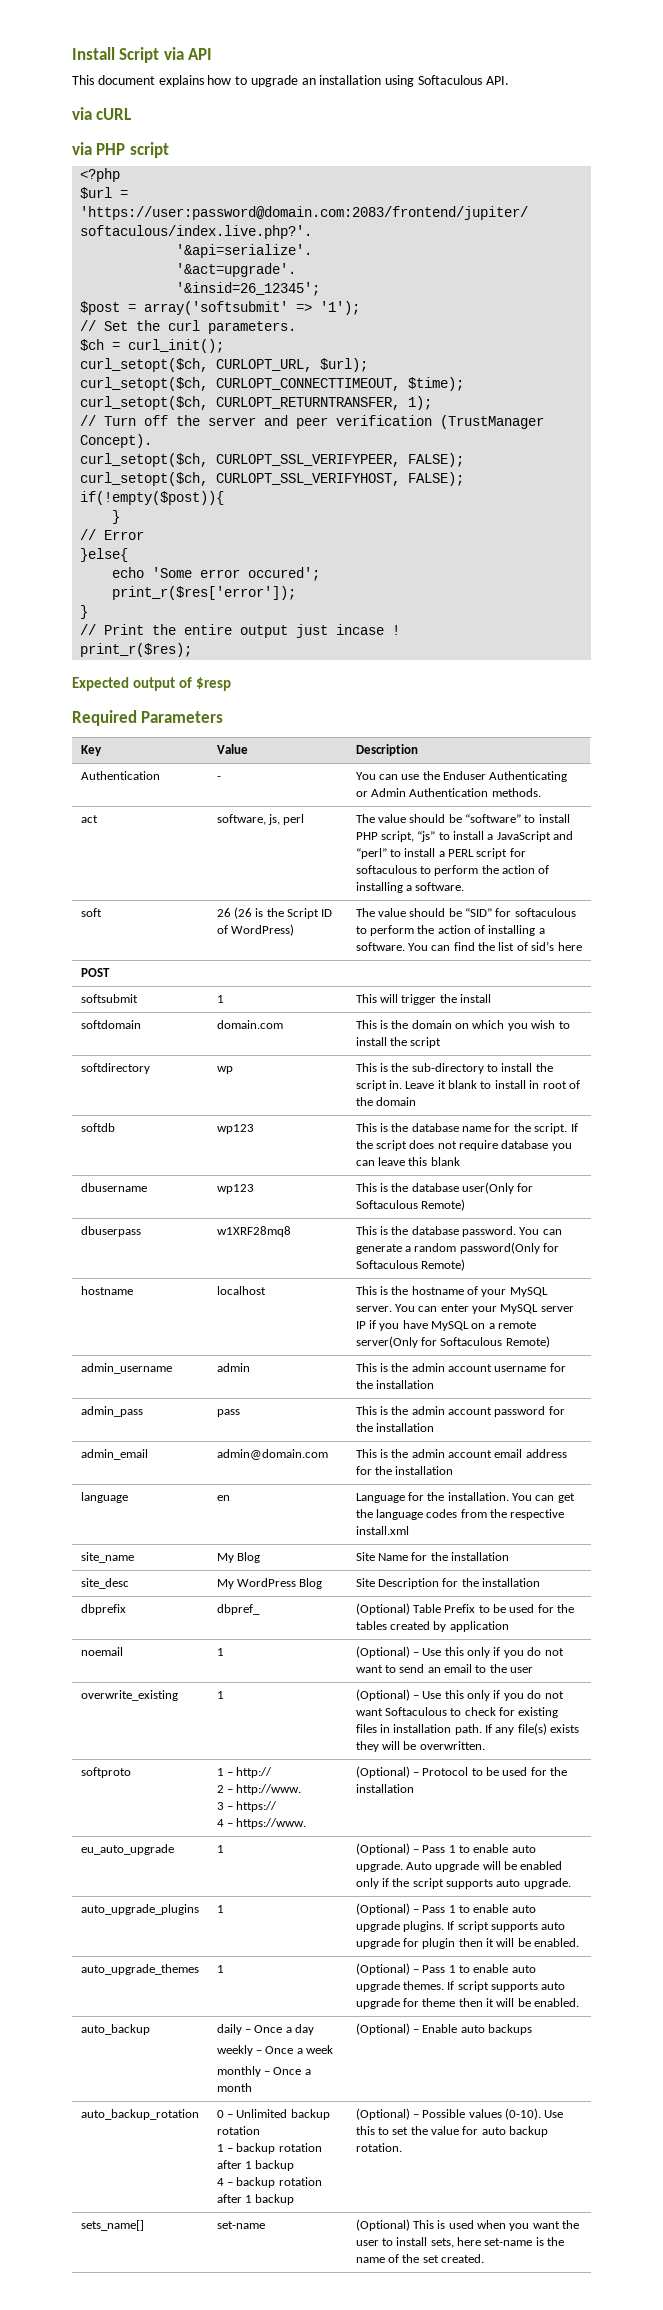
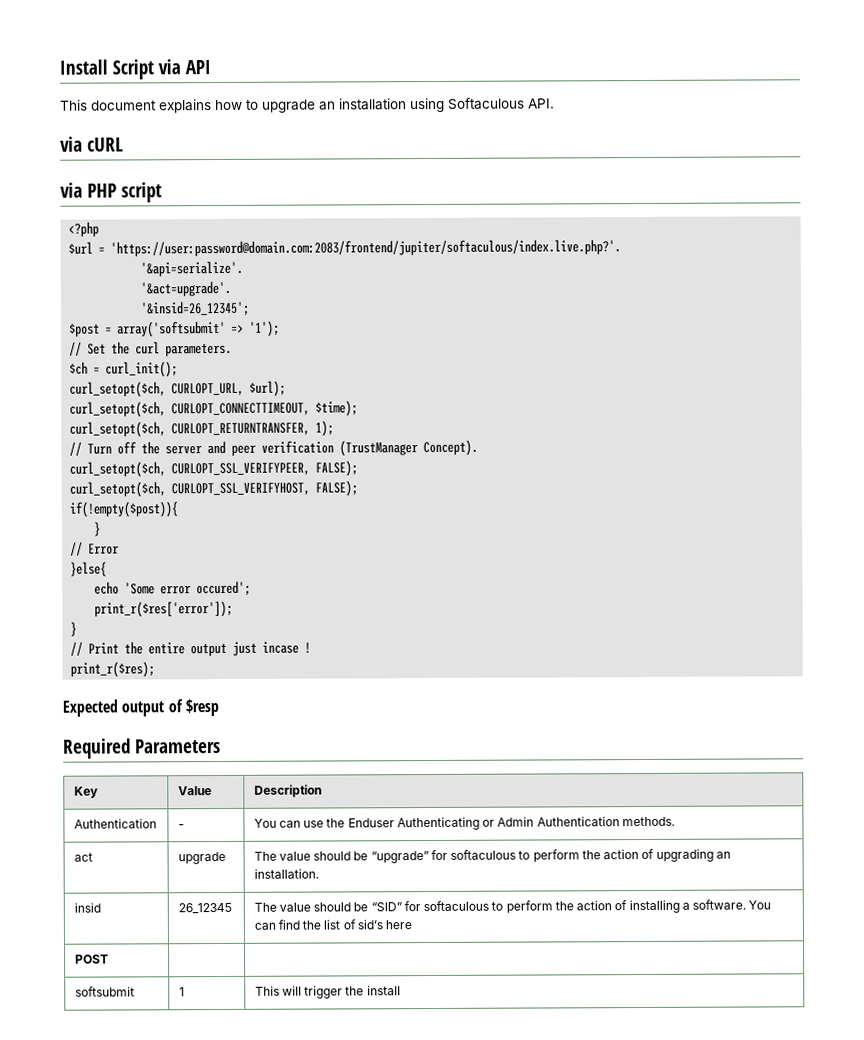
[216,814,305,825] [355,814,570,823] [355,831,574,842] [355,848,526,859] [355,865,550,876] [355,882,465,893] [80,908,102,917] [216,907,333,919] [216,924,294,936] software, js, perl | The value should be “software” to install PHP script, “js” to install a JavaScript and “perl” to install a PERL script for softaculous to perform the action of installing a software. // soft | 26 (26 is the Script ID of WordPress) -> [177,851,226,865] [253,848,731,864] [253,868,319,879] [73,902,101,913] [177,902,232,914] upgrade | The value should be “upgrade” for softaculous to perform the action of upgrading an installation. // insid | 26_12345
[80,1020,141,1029] [216,1020,283,1029] [355,1020,570,1031] [355,1037,442,1048] [80,1063,150,1074] [216,1066,233,1074] [355,1063,553,1074] [355,1080,580,1091] [355,1097,416,1106] [80,1123,115,1132] [216,1124,254,1134] [355,1123,578,1134] [355,1140,572,1151] [355,1157,460,1166] [80,1183,147,1192] [216,1184,254,1194] [355,1182,534,1194] [355,1199,465,1211] [80,1226,141,1237] [216,1226,291,1237] [355,1226,562,1237] [355,1242,560,1254] [355,1259,465,1271] [80,1286,133,1295] [216,1286,266,1295] [355,1286,548,1297] [355,1304,574,1314] [355,1320,537,1331] [355,1336,550,1348] [80,1363,172,1374] [216,1363,250,1372] [355,1363,566,1372] [355,1380,434,1389] [80,1406,143,1417] [216,1409,240,1417] [355,1406,565,1417] [355,1423,434,1432] [80,1449,148,1460] [216,1449,328,1460] [355,1449,567,1458] [355,1466,454,1475] [80,1492,128,1503] [216,1495,230,1501] [355,1492,575,1503] [355,1509,565,1520] [355,1526,409,1535] [80,1552,134,1563] [216,1552,260,1563] [355,1552,510,1561] [80,1578,129,1589] [216,1578,323,1589] [355,1578,541,1589] [80,1604,126,1615] [216,1604,260,1615] [355,1603,575,1615] [355,1621,509,1632] [80,1647,123,1656] [216,1648,224,1656] [355,1646,564,1658] [355,1664,534,1673] [80,1690,178,1701] [216,1691,224,1699] [355,1689,564,1701] [355,1707,559,1718] [355,1723,580,1735] [355,1741,485,1752] [80,1767,131,1778] [216,1767,273,1778] [216,1784,302,1795] [216,1801,278,1812] [216,1818,307,1829] [355,1766,568,1778] [355,1784,414,1793] [80,1844,174,1855] [216,1845,224,1853] [355,1843,536,1855] [355,1861,563,1872] [355,1878,571,1889] [80,1904,199,1915] [216,1905,224,1913] [355,1903,536,1915] [355,1921,566,1932] [355,1938,580,1949] [80,1964,199,1975] [216,1965,224,1973] [355,1963,536,1975] [355,1981,566,1992] [355,1998,580,2009] [80,2024,150,2035] [216,2024,315,2035] [216,2045,334,2056] [216,2066,311,2077] [216,2083,252,2092] [355,2023,533,2035] [80,2109,199,2120] [216,2109,330,2120] [216,2126,260,2135] [216,2143,322,2154] [216,2160,295,2171] [216,2177,322,2188] [216,2194,295,2205] [355,2108,564,2120] [355,2126,549,2137] [355,2143,402,2152] [80,2220,144,2231] [216,2221,265,2229] [355,2219,580,2231] [355,2237,565,2248] [355,2254,485,2263] // softdomain | domain.com | This is the domain on which you wish to install the script // softdirectory | wp | This is the sub-directory to install the script in. Leave it blank to install in root of the domain // softdb | wp123 | This is the database name for the script. If the script does not require database you can leave this blank // dbusername | wp123 | This is the database user(Only for Softaculous Remote) // dbuserpass | w1XRF28mq8 | This is the database password. You can generate a random password(Only for Softaculous Remote) // hostname | localhost | This is the hostname of your MySQL server. You can enter your MySQL server IP if you have MySQL on a remote server(Only for Softaculous Remote) // admin_username | admin | This is the admin account username for the installation // admin_pass | pass | This is the admin account password for the installation // admin_email | admin@domain.com | This is the admin account email address for the installation // language | en | Language for the installation. You can get the language codes from the respective install.xml // site_name | My Blog | Site Name for the installation // site_desc | My WordPress Blog | Site Description for the installation // dbprefix | dbpref_ | (Optional) Table Prefix to be used for the tables created by application // noemail | 1 | (Optional) – Use this only if you do not want to send an email to the user // overwrite_existing | 1 | (Optional) – Use this only if you do not want Softaculous to check for existing files in installation path. If any file(s) exists they will be overwritten. // softproto | 1 – http:// // 2 – http://www. // 3 – https:// // 4 – https://www. | (Optional) – Protocol to be used for the installation // eu_auto_upgrade | 1 | (Optional) – Pass 1 to enable auto upgrade. Auto upgrade will be enabled only if the script supports auto upgrade. // auto_upgrade_plugins | 1 | (Optional) – Pass 1 to enable auto upgrade plugins. If script supports auto upgrade for plugin then it will be enabled. // auto_upgrade_themes | 1 | (Optional) – Pass 1 to enable auto upgrade themes. If script supports auto upgrade for theme then it will be enabled. // auto_backup | daily – Once a day // weekly – Once a week // monthly – Once a month | (Optional) – Enable auto backups // auto_backup_rotation | 0 – Unlimited backup rotation // 1 – backup rotation after 1 backup // 4 – backup rotation after 1 backup | (Optional) – Possible values (0-10). Use this to set the value for auto backup rotation. // sets_name[] | set-name | (Optional) This is used when you want the user to install sets, here set-name is the name of the set created. -> (401, 990) none

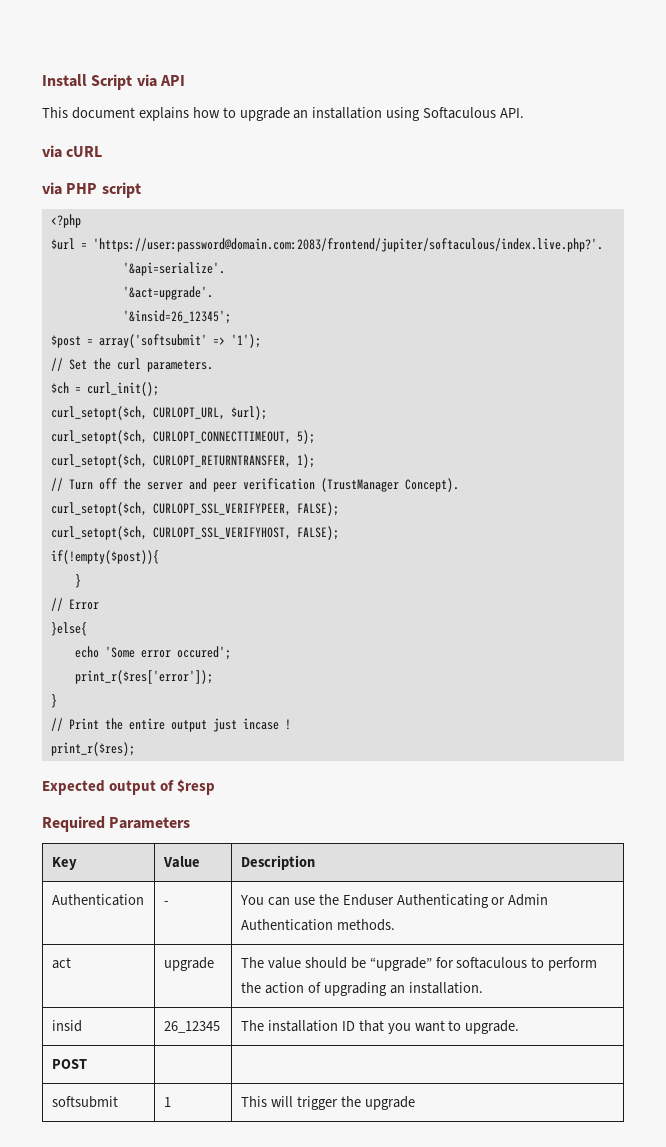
[315,400,359,417] $time); -> [296,430,315,444] 5);
[278,899,772,914] [253,919,413,930] value should be “SID” for softaculous to perform the action of installing a software. You can find the list of sid’s here -> [267,1020,520,1034] installation ID that you want to upgrade.
[366,985,401,996] install -> [364,1096,415,1110] upgrade

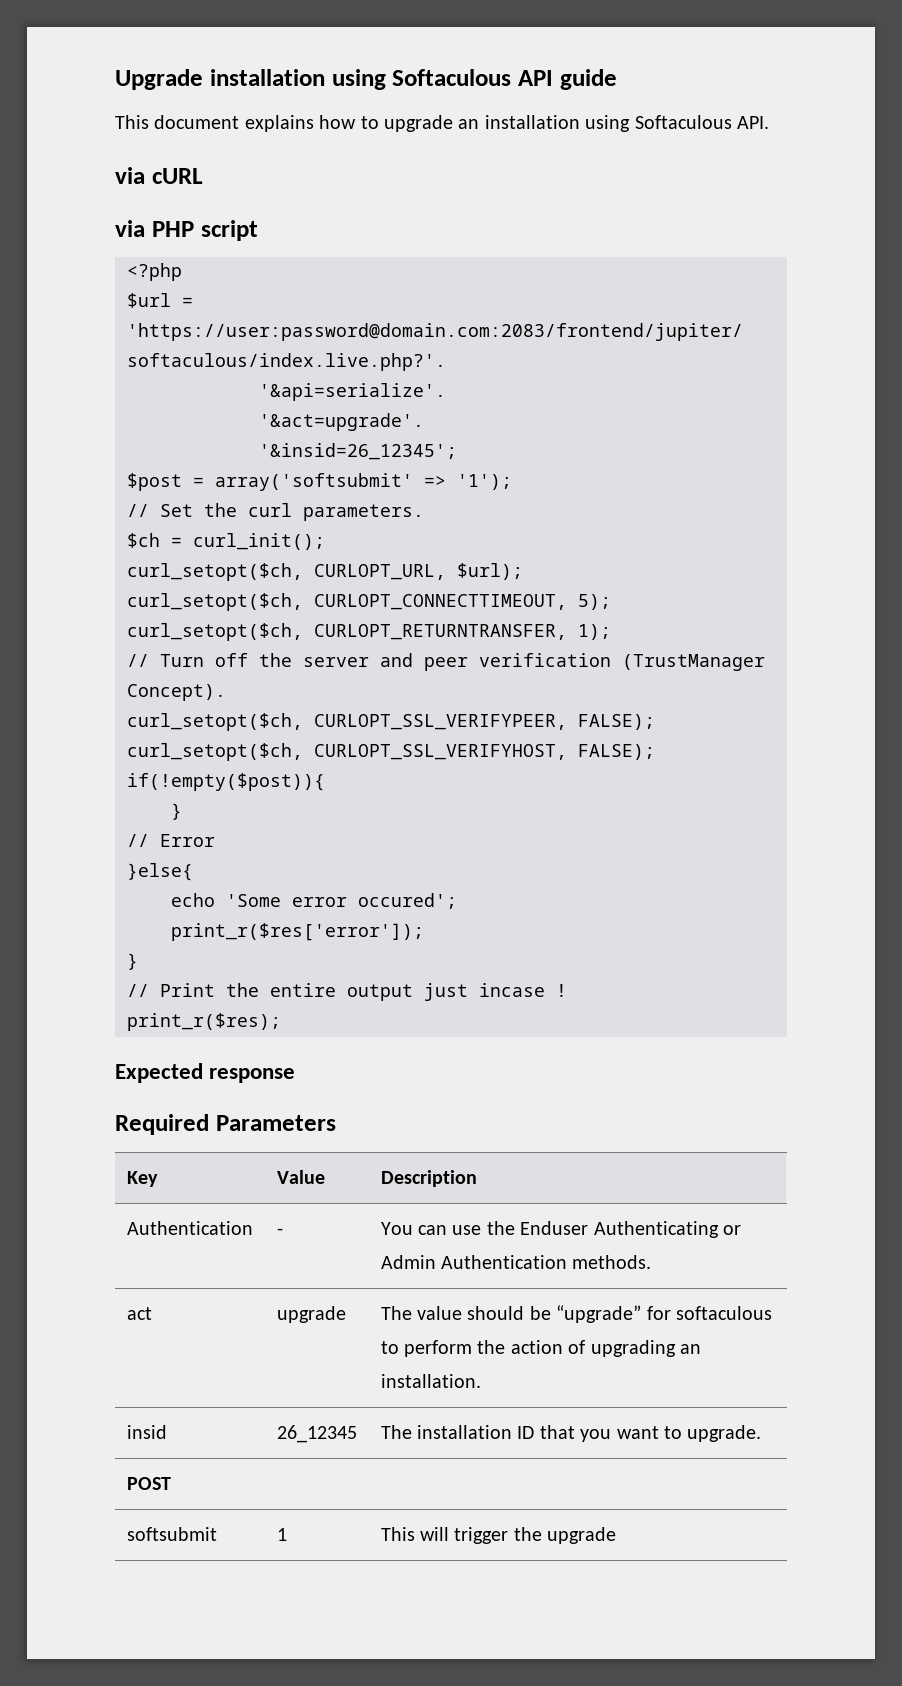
[42,74,157,90] Install Script via -> [115,69,512,90] Upgrade installation using Softaculous
(185, 80) none -> [559,69,617,90] guide
[109,779,216,795] output of $resp -> [209,1068,296,1083] response

